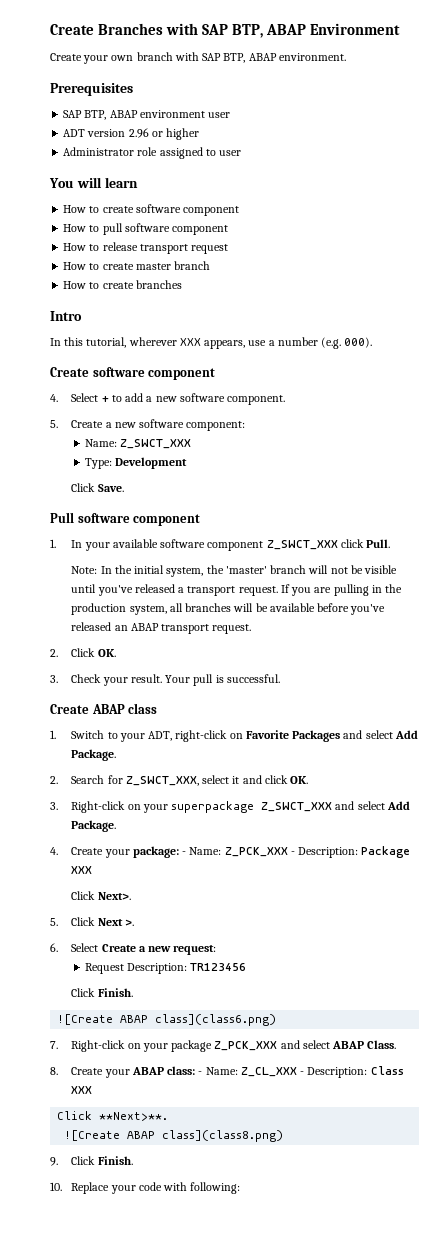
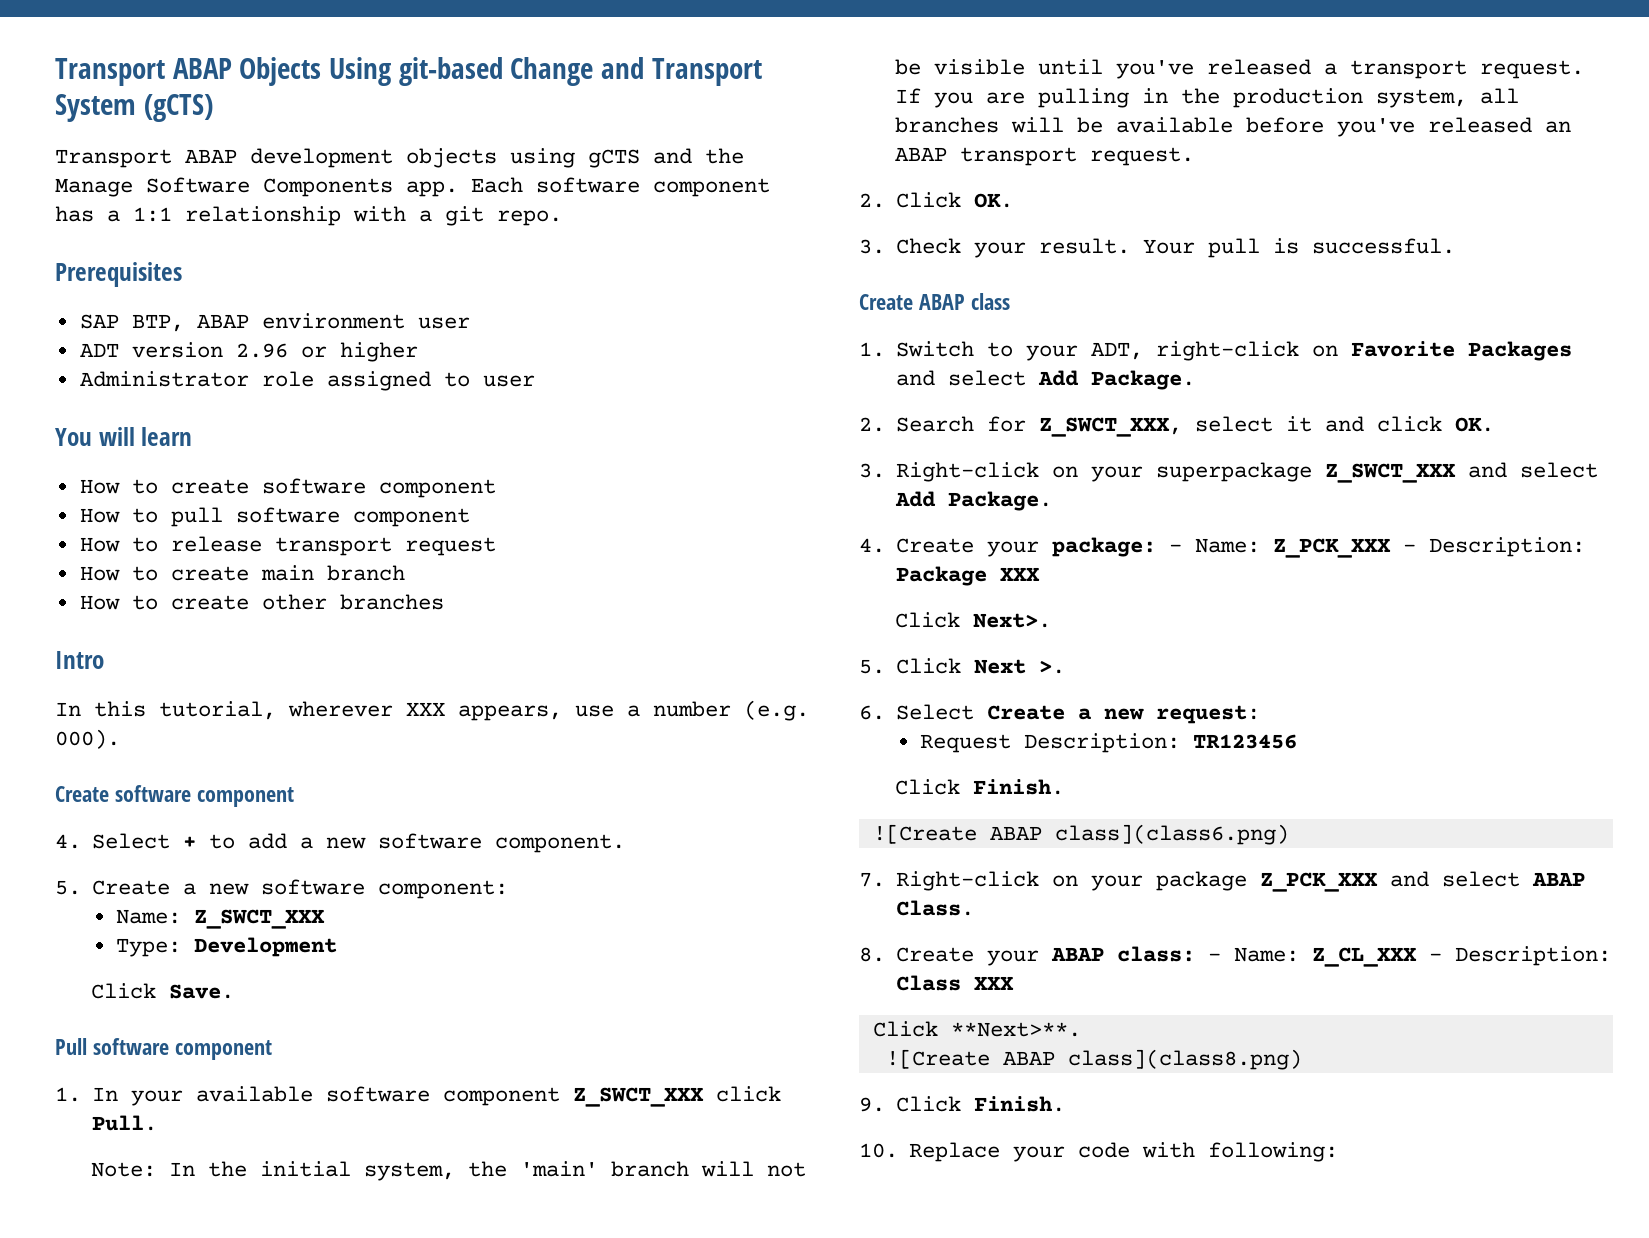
[50,23,401,38] [50,52,346,64] Create Branches with SAP BTP, ABAP Environment // Create your own branch with SAP BTP, ABAP environment. -> [55,57,762,86] [55,94,213,122] [55,148,744,168] [55,177,770,197] [55,206,562,226] Transport ABAP Objects Using git-based Change and Transport System (gCTS) // Transport ABAP development objects using gCTS and the Manage Software Components app. Each software component has a 1:1 relationship with a git repo.
[135,263,171,270] master -> [260,565,314,581] main
(134, 285) none -> [261,594,327,610] other
[225,566,267,574] 'master' -> [520,1161,599,1177] 'main'

